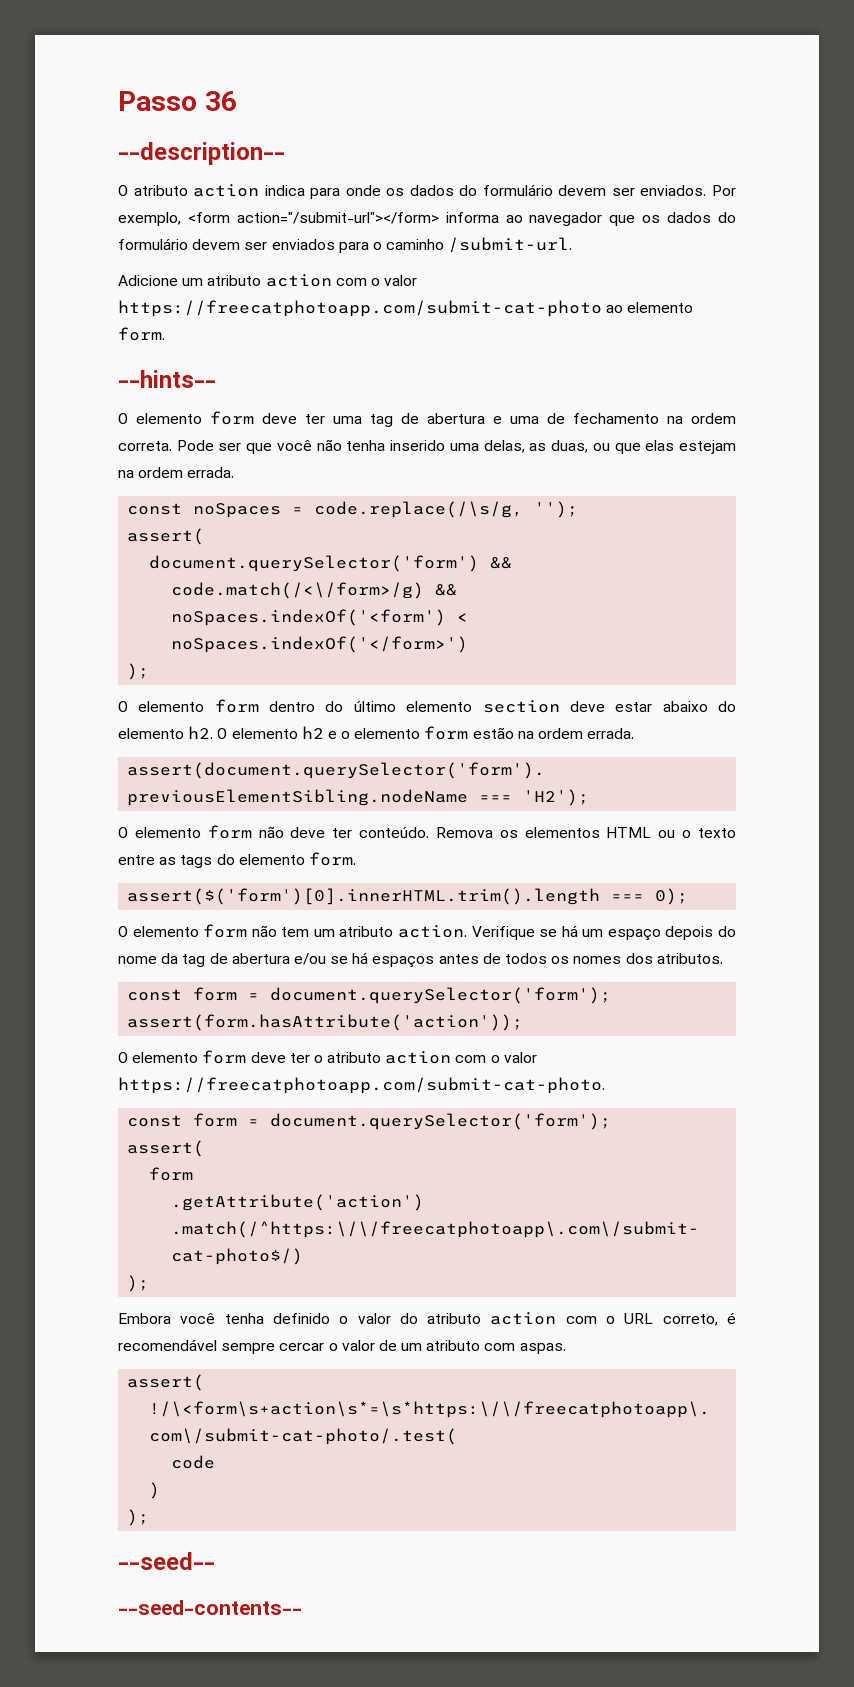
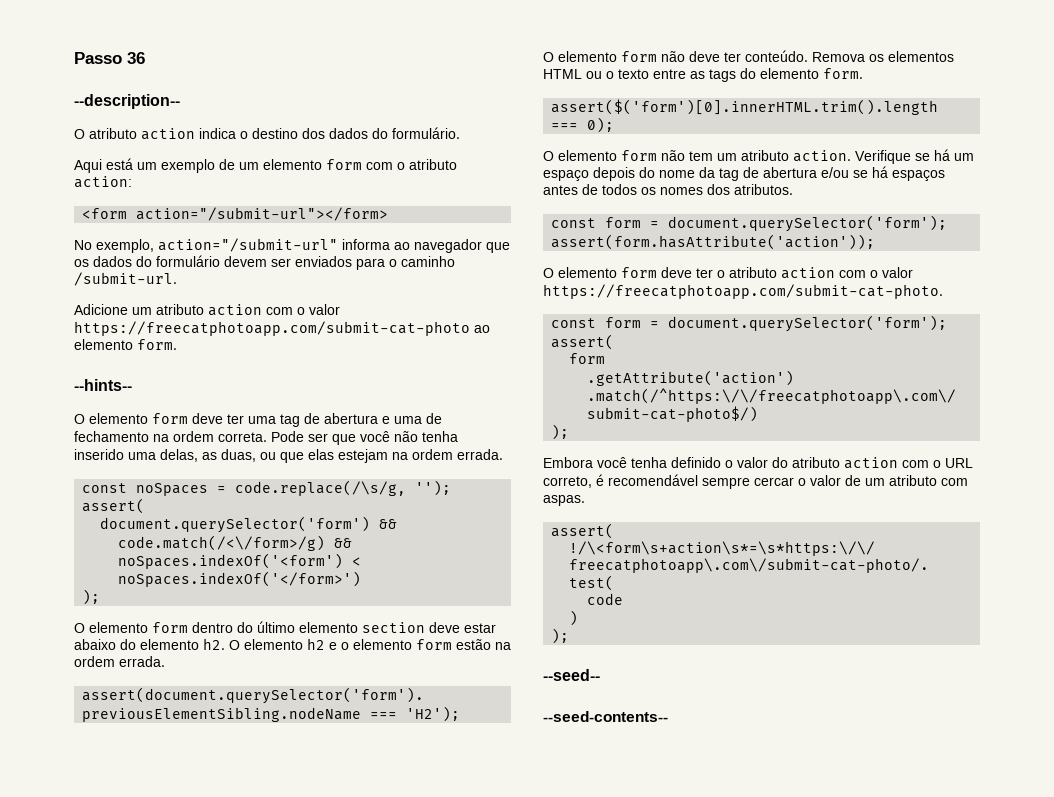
[310,184,737,199] [118,212,181,226] para onde os dados do formulário devem ser enviados. Por exemplo, -> [240,127,460,139] [74,158,457,173] [74,176,132,188] o destino dos dados do formulário. // Aqui está um exemplo de um elemento form com o atributo action: //
(439, 218) none -> [74,238,338,253] // No exemplo, action="/submit-url"

